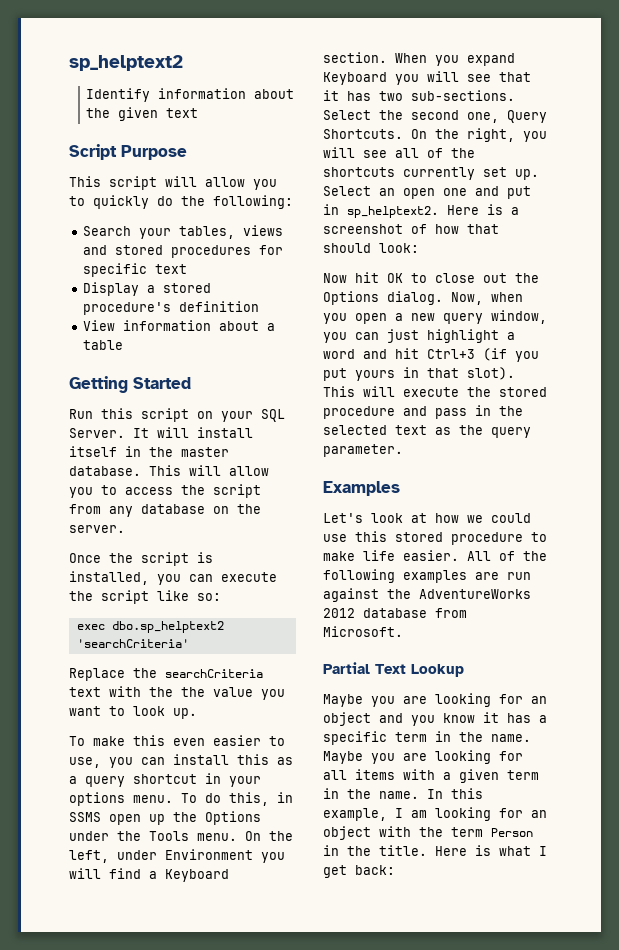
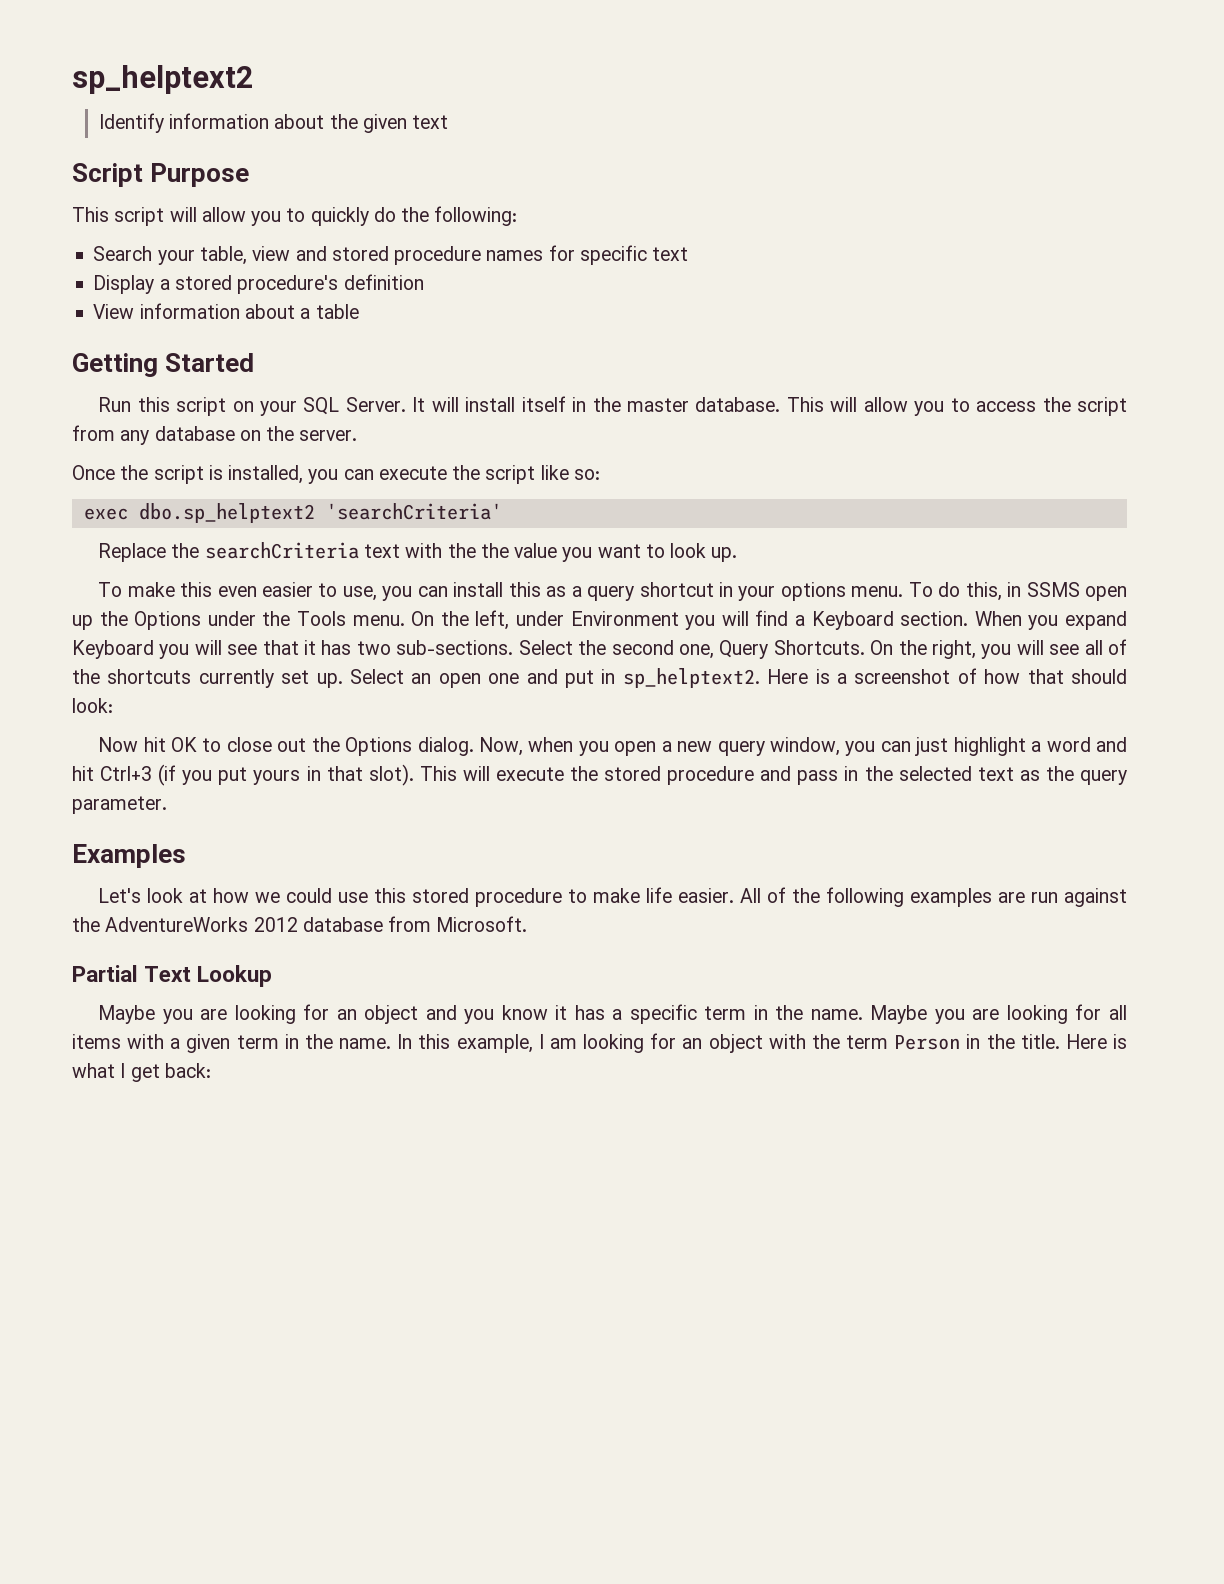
[178,225,283,239] [82,245,251,258] tables, views and stored procedures -> [199,246,544,265] table, view and stored procedure names

